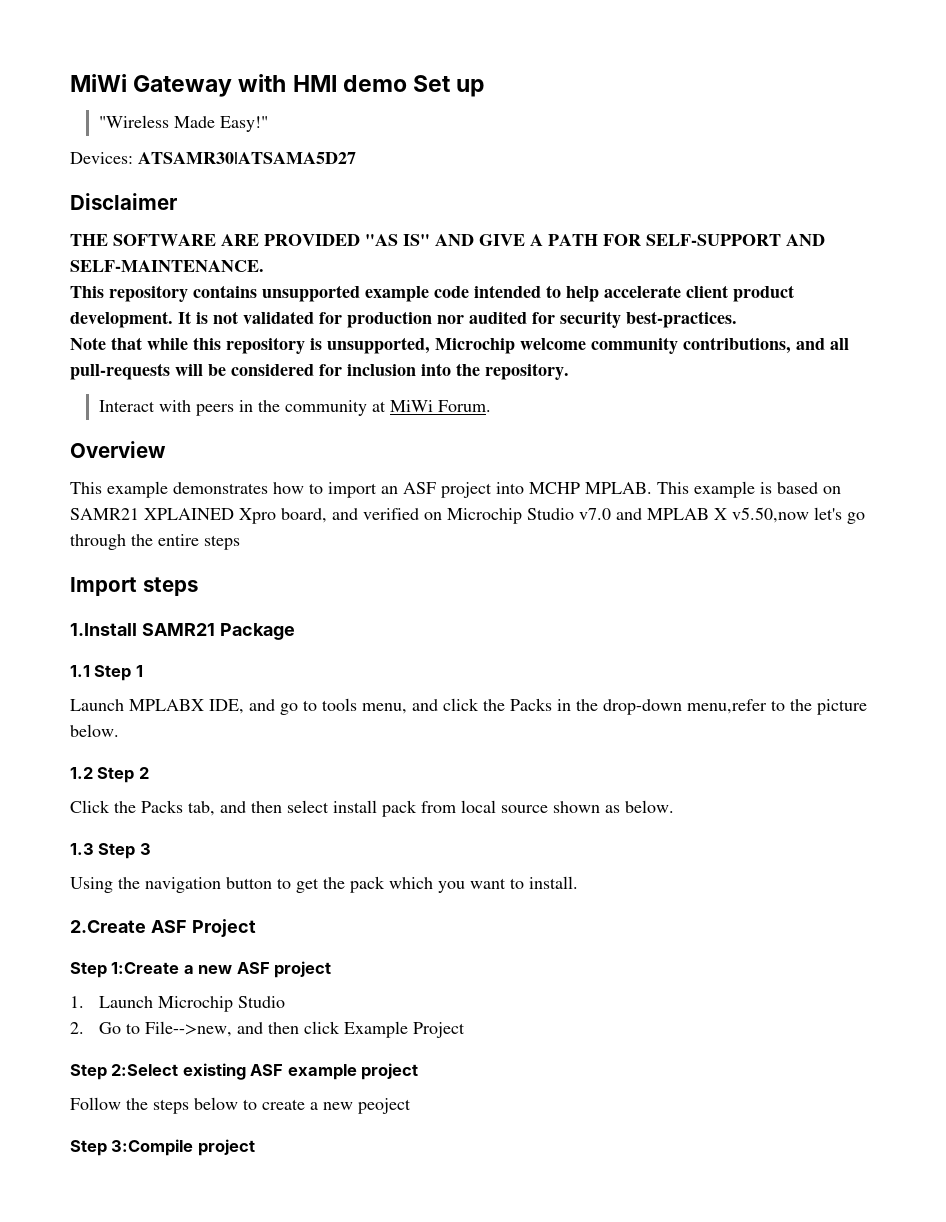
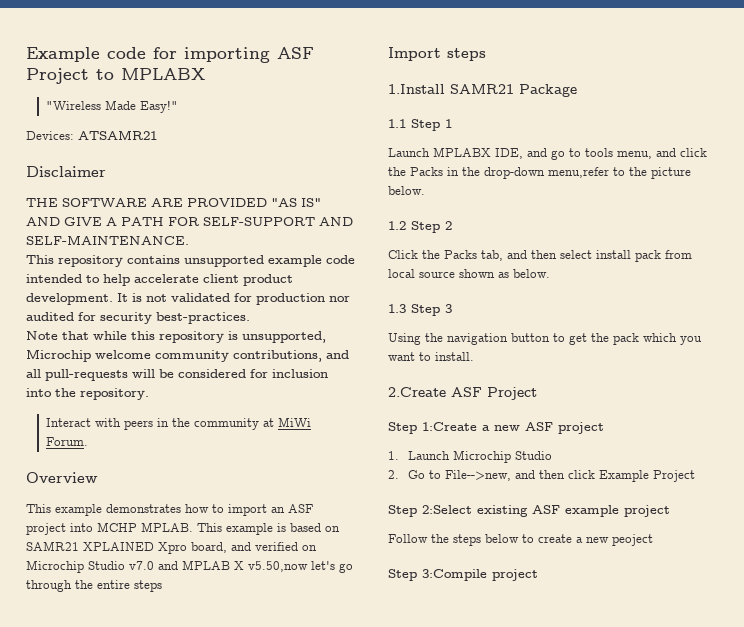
[70,74,486,97] MiWi Gateway with HMI demo Set up -> [26,47,314,63] [26,68,205,84] Example code for importing ASF Project to MPLABX
[138,152,356,164] ATSAMR30|ATSAMA5D27 -> [78,130,157,140] ATSAMR21

